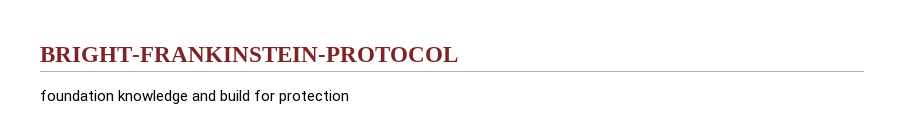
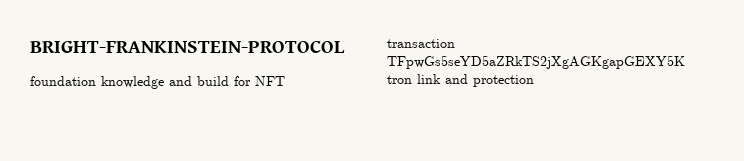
(276, 95) none -> [255,76,285,86] [387,39,455,48] [387,55,685,69] [387,74,468,84] NFT transaction TFpwGs5seYD5aZRkTS2jXgAGKgapGEXY5K tron link and

